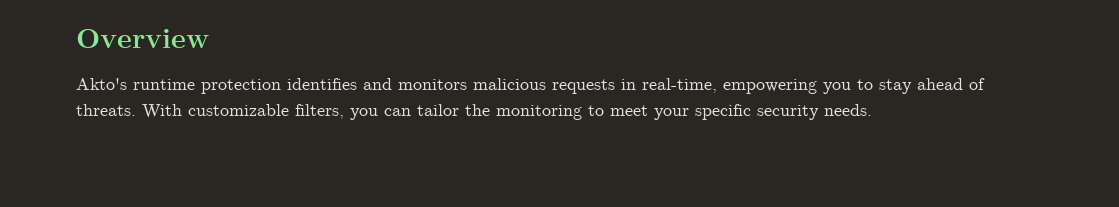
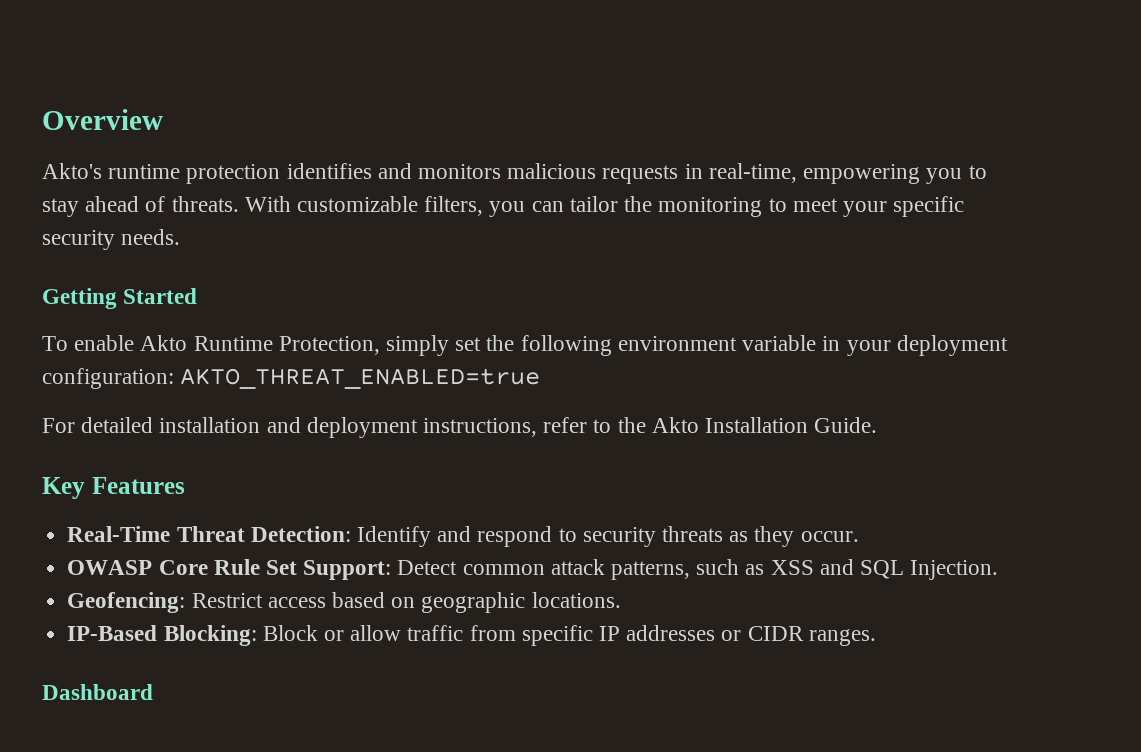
(872, 110) none -> [42,288,198,309] [42,335,1008,356] [42,368,541,389] [42,417,878,438] [42,477,185,499] [67,526,859,547] [67,559,999,580] [67,592,621,613] [67,625,876,646] [42,684,153,700] // Getting Started // To enable Akto Runtime Protection, simply set the following environment variable in your deployment configuration: AKTO_THREAT_ENABLED=true // For detailed installation and deployment instructions, refer to the Akto Installation Guide. // Key Features // Real-Time Threat Detection: Identify and respond to security threats as they occur. // OWASP Core Rule Set Support: Detect common attack patterns, such as XSS and SQL Injection. // Geofencing: Restrict access based on geographic locations. // IP-Based Blocking: Block or allow traffic from specific IP addresses or CIDR ranges. // Dashboard

